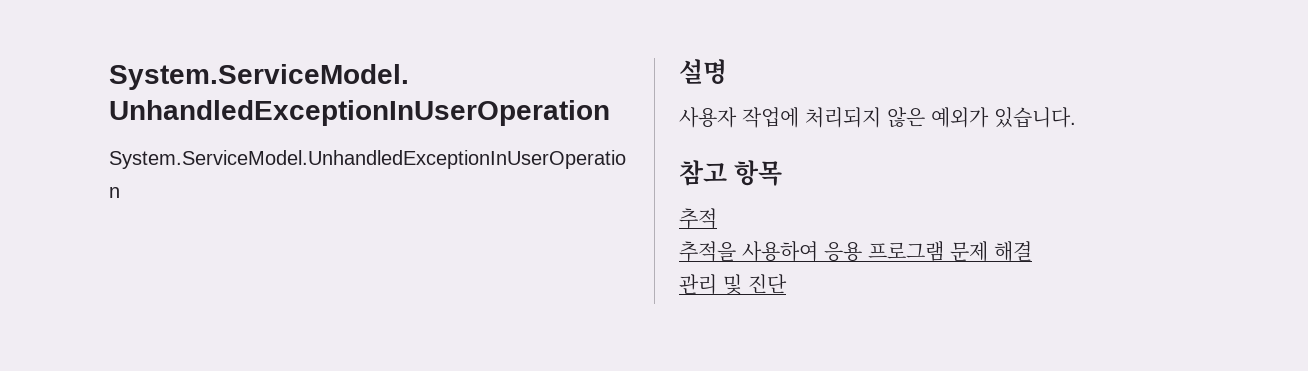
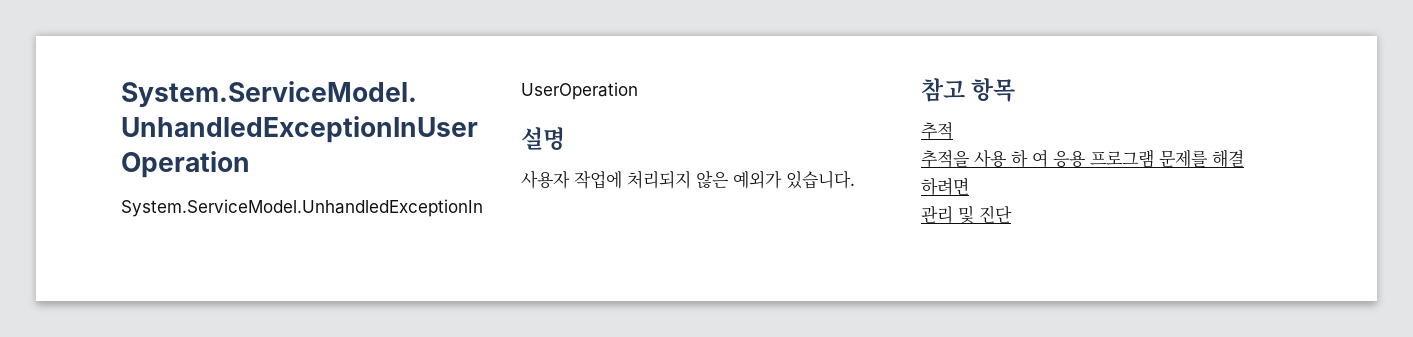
[742,241,818,262] 사용하여 -> [974,149,1048,168] 사용 하 여
[950,241,988,262] 문제 -> [1159,149,1208,168] 문제를
(1032, 251) none -> [921,177,969,196] 하려면

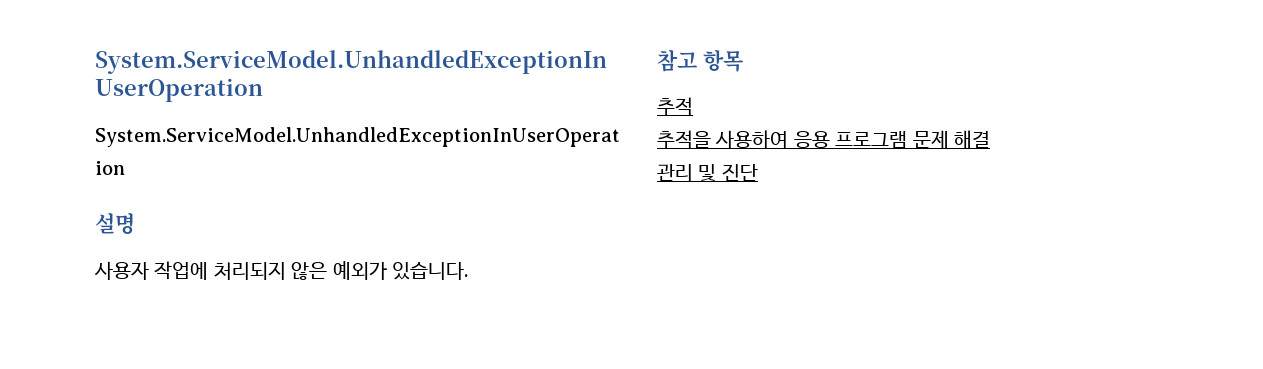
[974,149,1048,168] 사용 하 여 -> [715,130,789,149] 사용하여
[1159,149,1208,168] 문제를 -> [912,130,949,149] 문제
[921,177,969,196] 하려면 -> (990, 139) none

